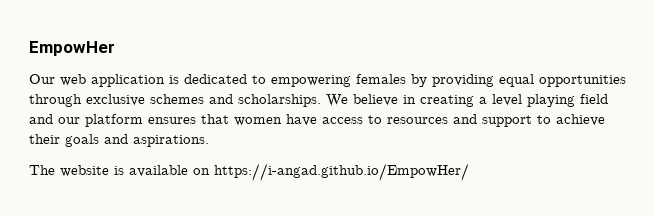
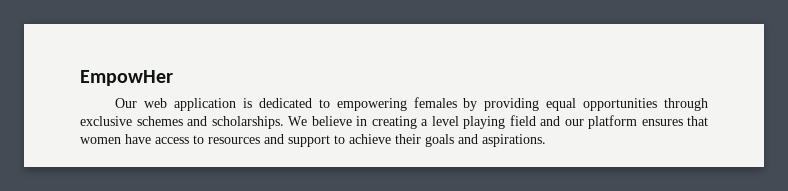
[29,163,469,181] // The website is available on https://i-angad.github.io/EmpowHer/ -> (546, 140) none

